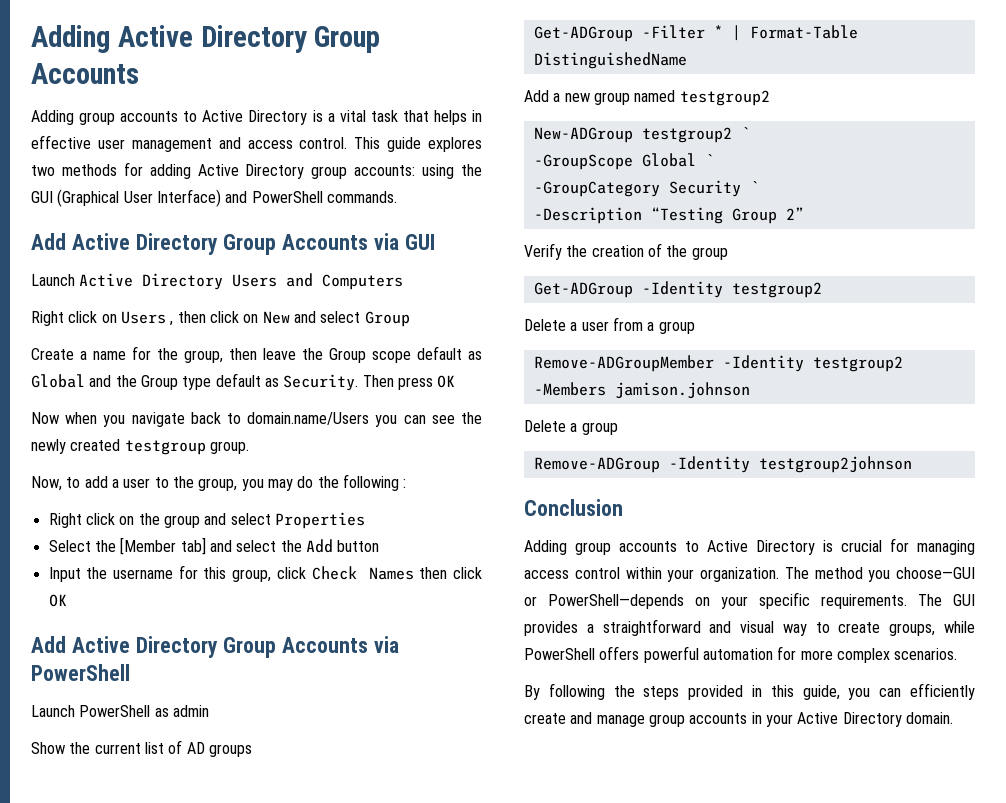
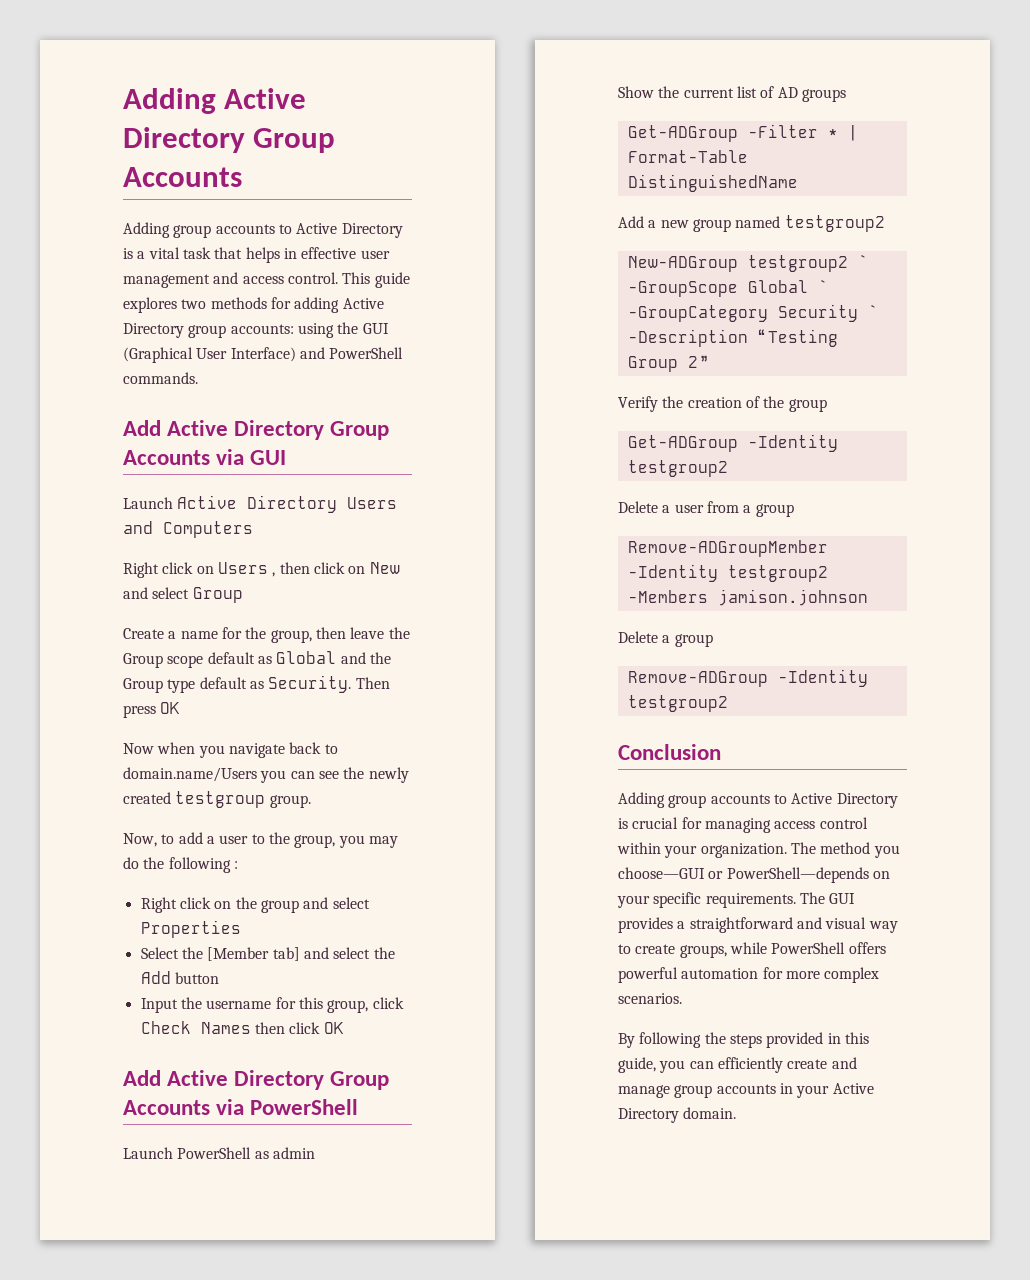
[758,456,912,473] testgroup2johnson -> [627,695,728,712] testgroup2

